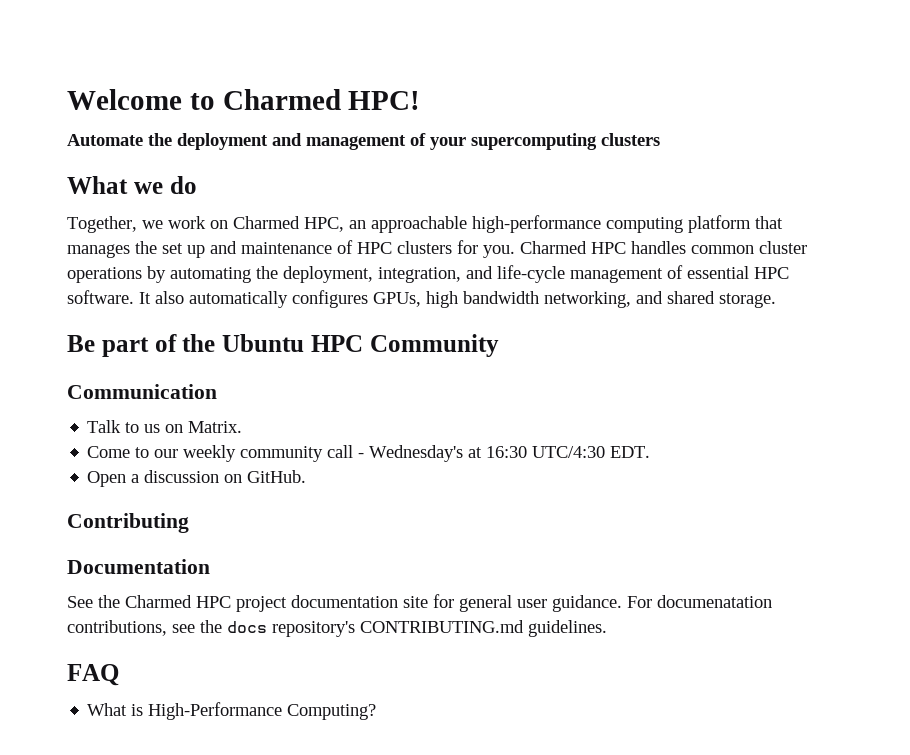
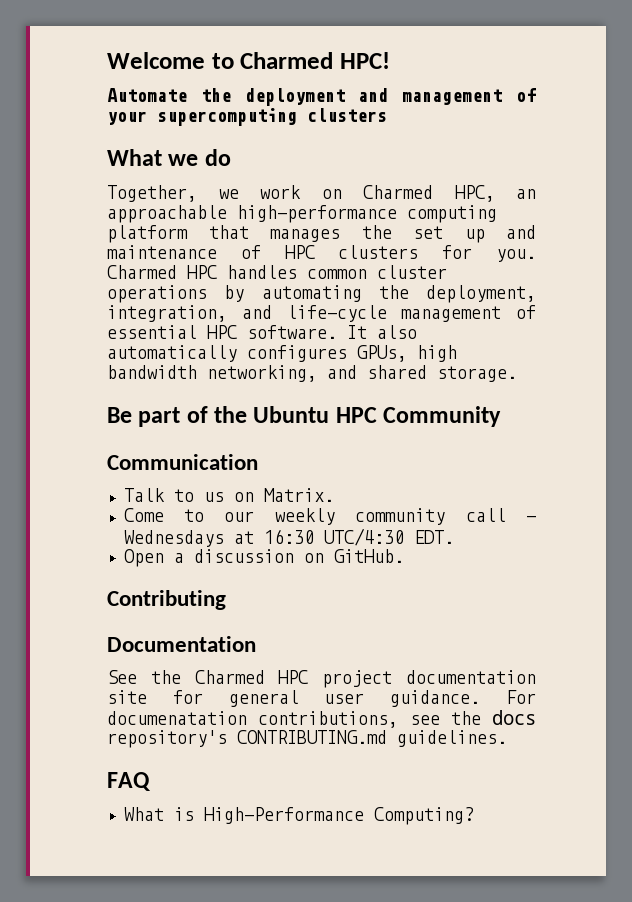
[369,445,464,462] Wednesday's -> [123,530,224,547] Wednesdays

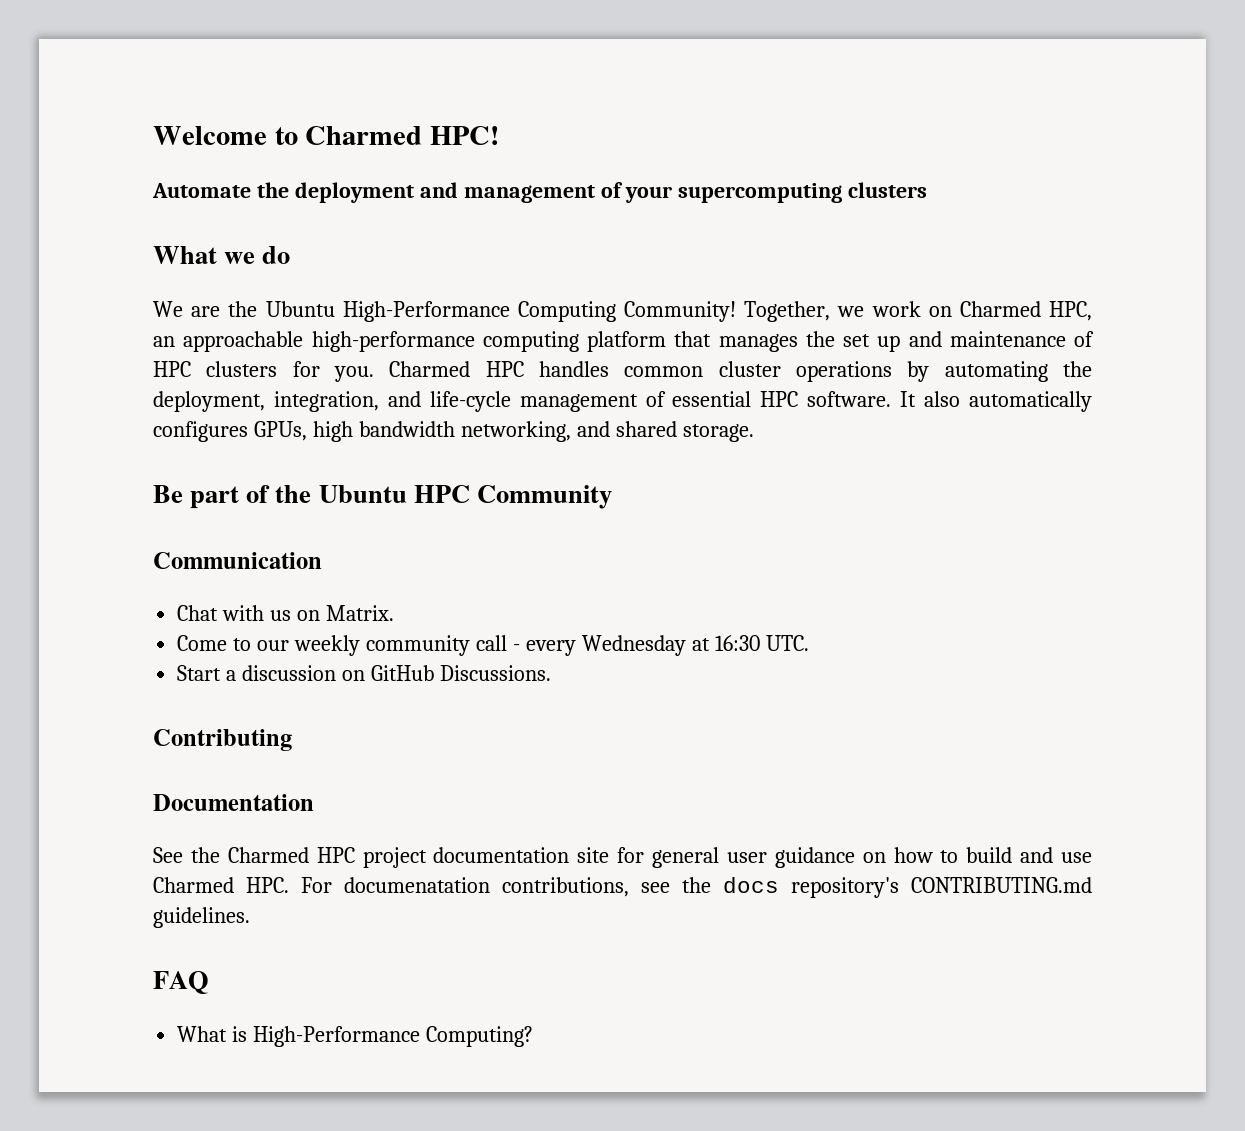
(231, 157) none -> [153,301,736,322] We are the Ubuntu High-Performance Computing Community!
[123,488,194,502] Talk to -> [177,605,265,621] Chat with
[123,528,454,547] [123,549,164,567] Wednesdays at 16:30 UTC/4:30 EDT. // Open -> [525,635,809,656] [177,665,222,681] every Wednesday at 16:30 UTC. // Start
[333,549,404,563] GitHub. -> [370,665,551,681] GitHub Discussions.
[390,690,481,707] guidance. -> [774,847,1092,868] [153,877,289,893] guidance on how to build and use Charmed HPC.

